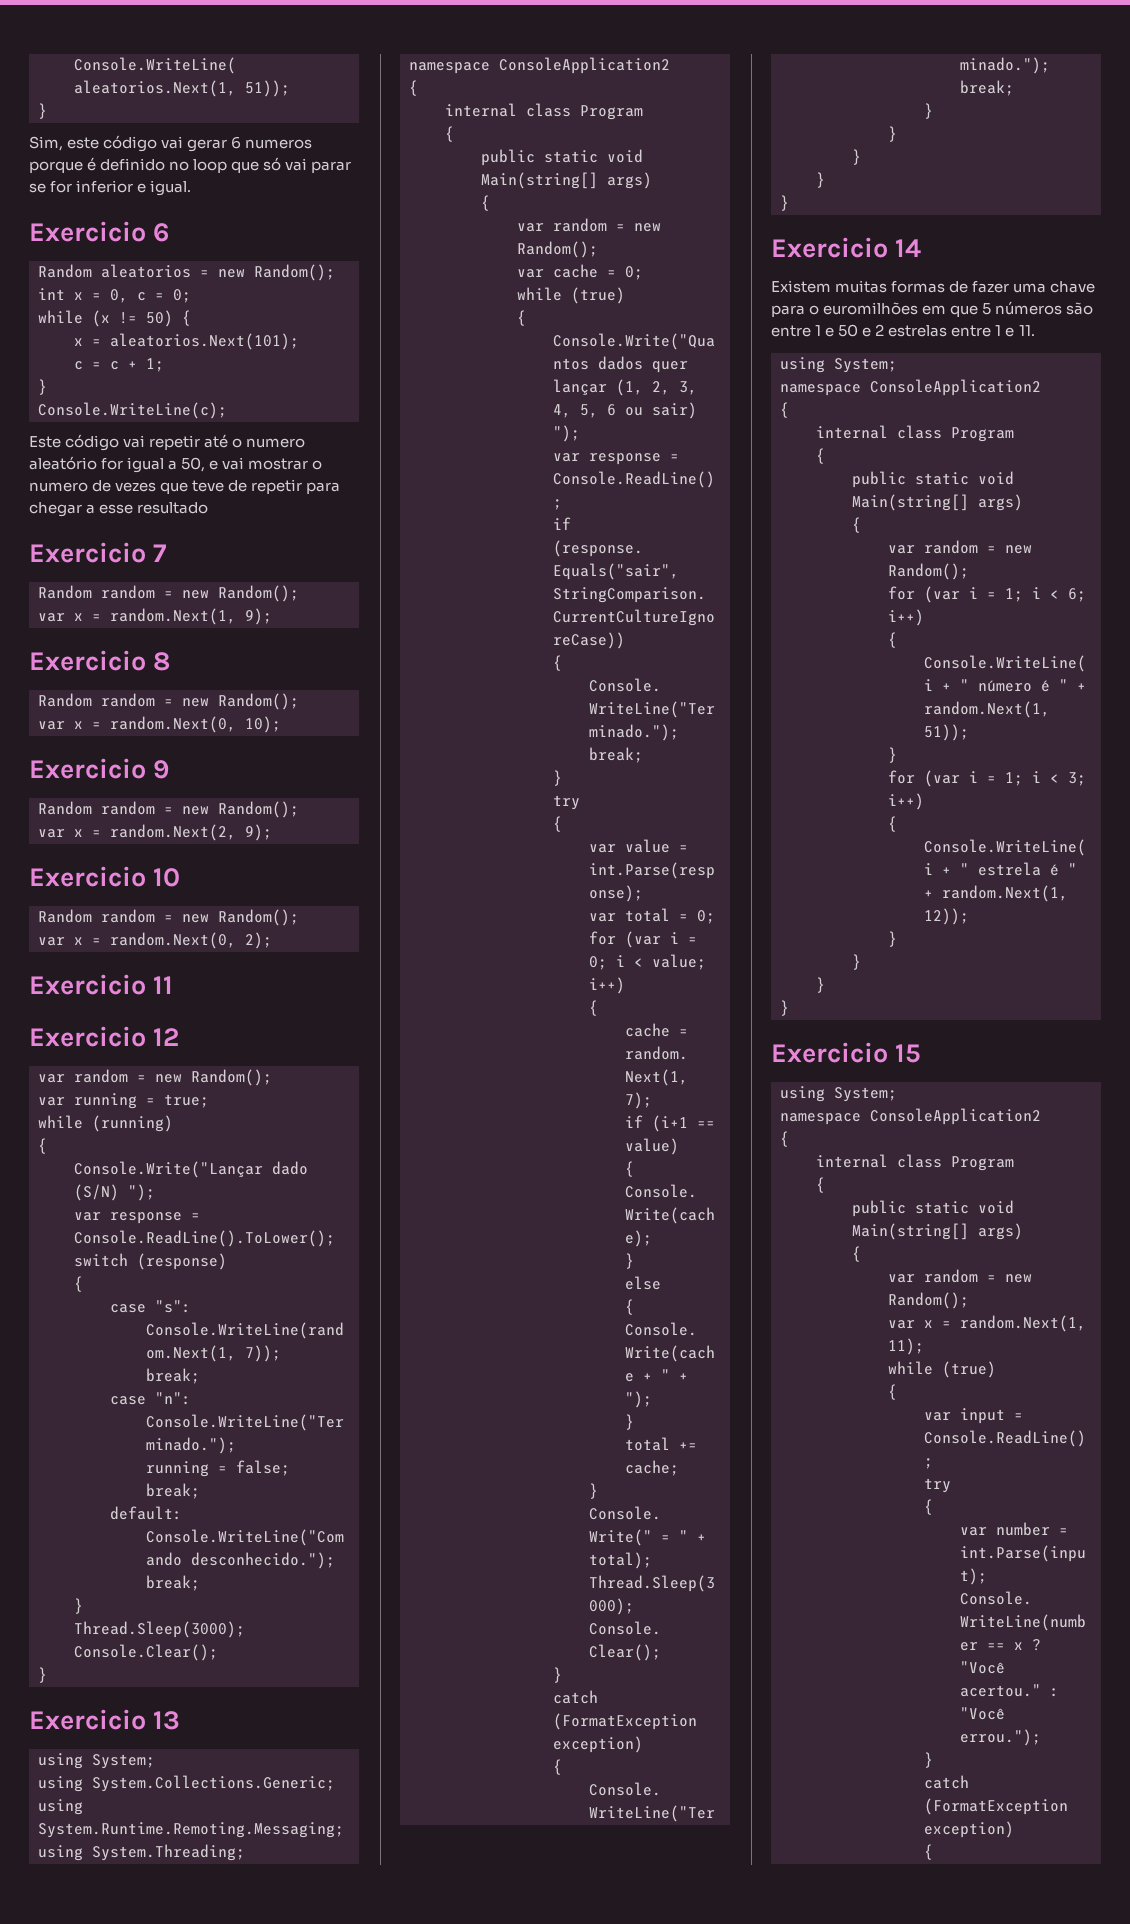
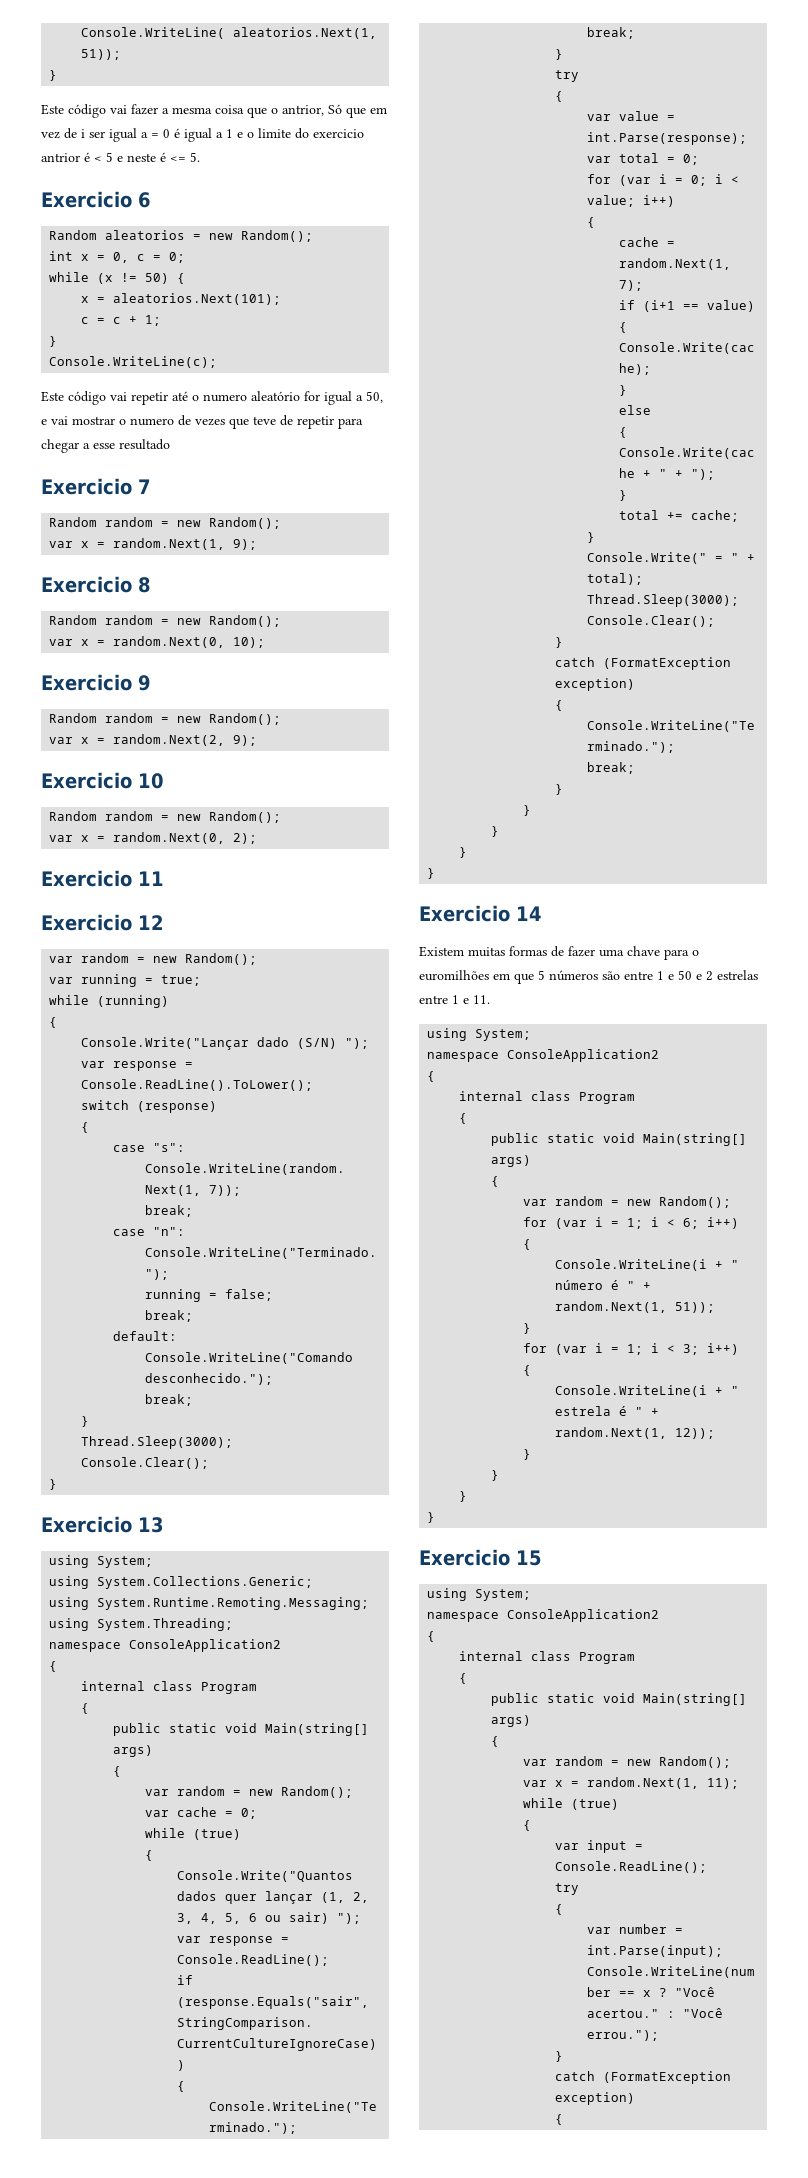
[29,135,313,152] [29,157,352,173] [29,180,192,196] Sim, este código vai gerar 6 numeros porque é definido no loop que só vai parar se for inferior e igual. -> [41,104,387,118] [41,128,364,142] [41,152,200,162] Este código vai fazer a mesma coisa que o antrior, Só que em vez de i ser igual a = 0 é igual a 1 e o limite do exercicio antrior é < 5 e neste é <= 5.

